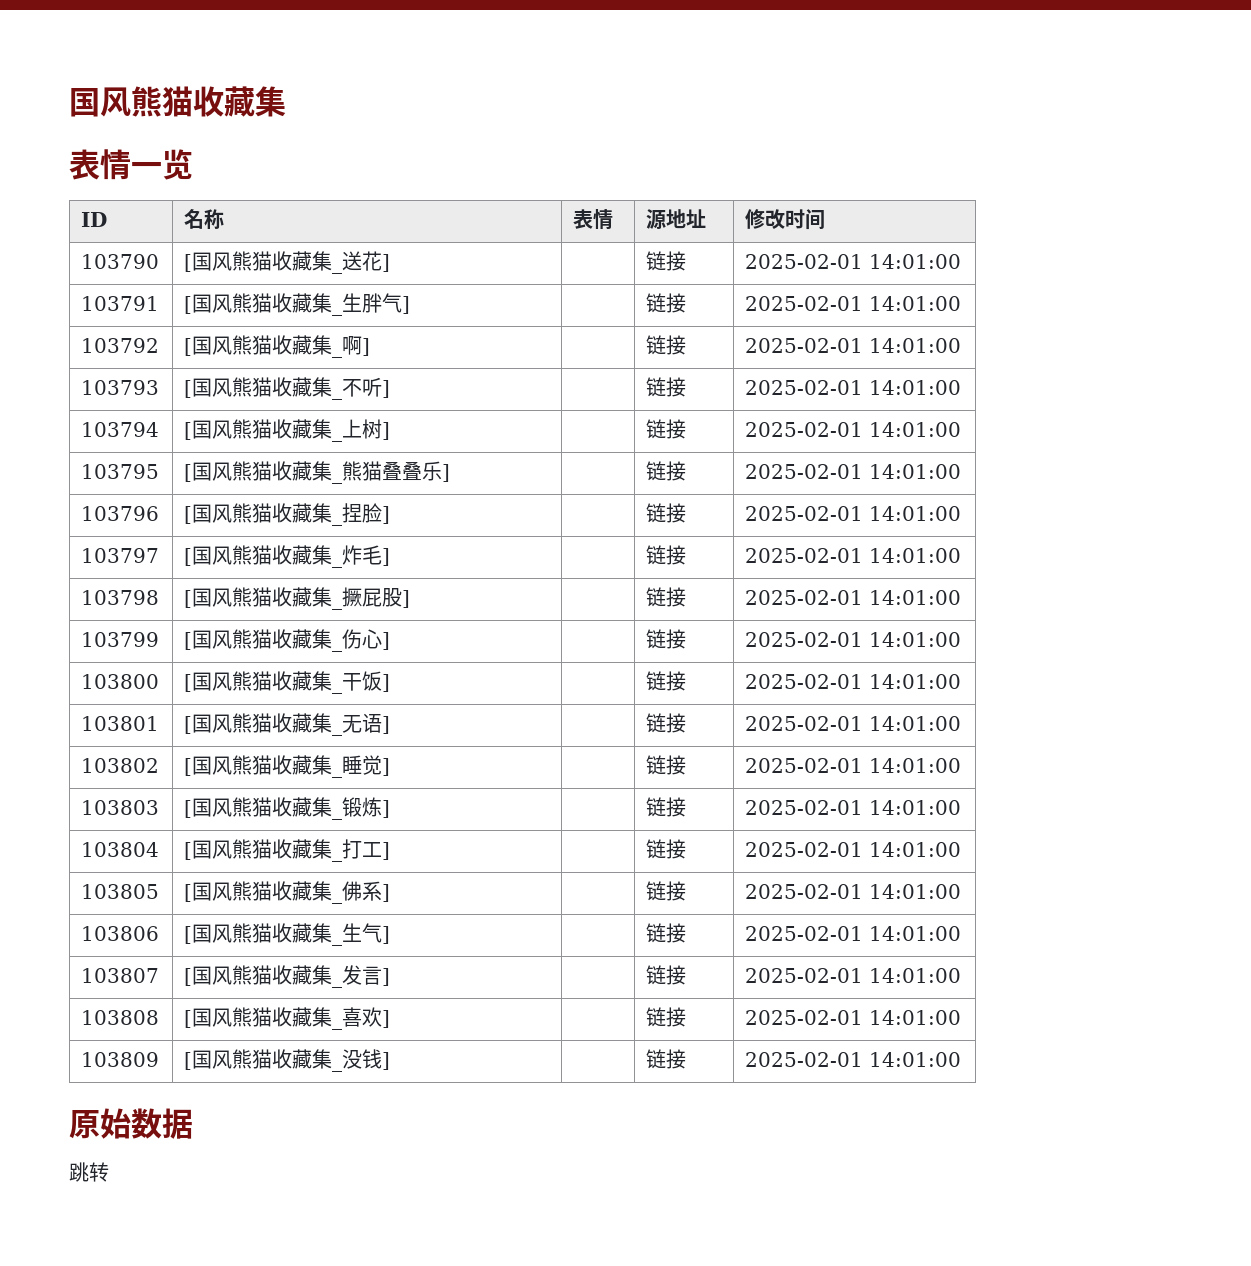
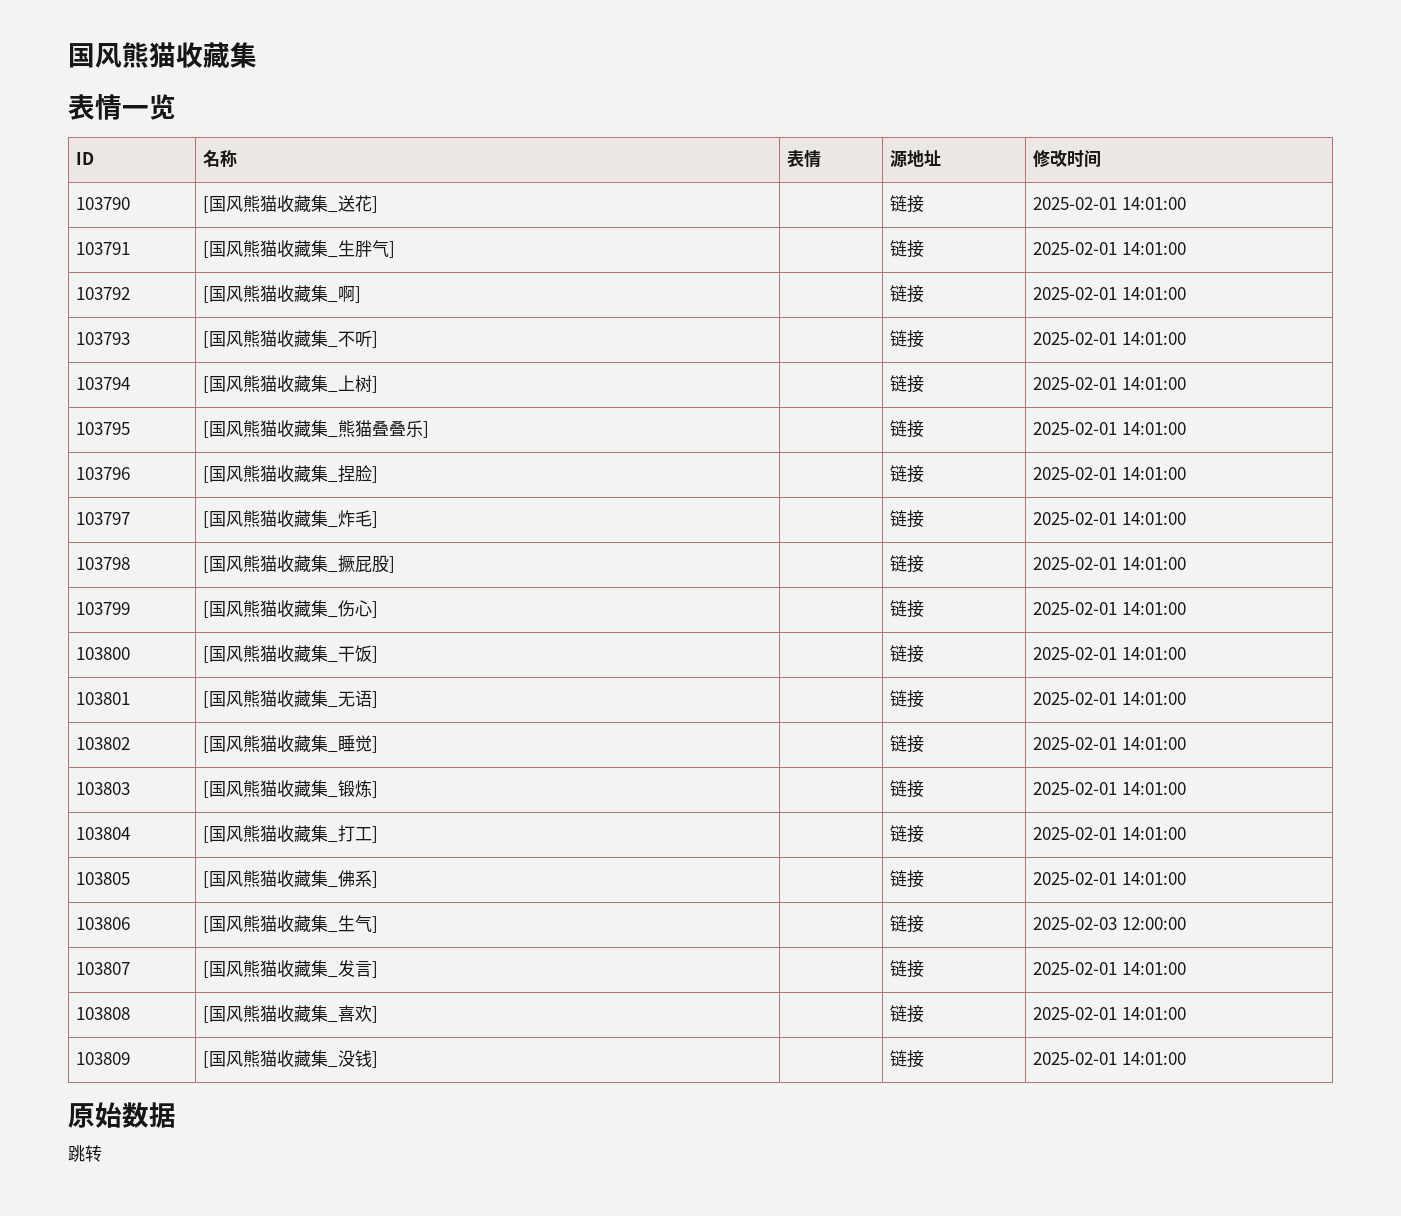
[745,926,962,941] 2025-02-01 14:01:00 -> [1033,917,1186,930] 2025-02-03 12:00:00

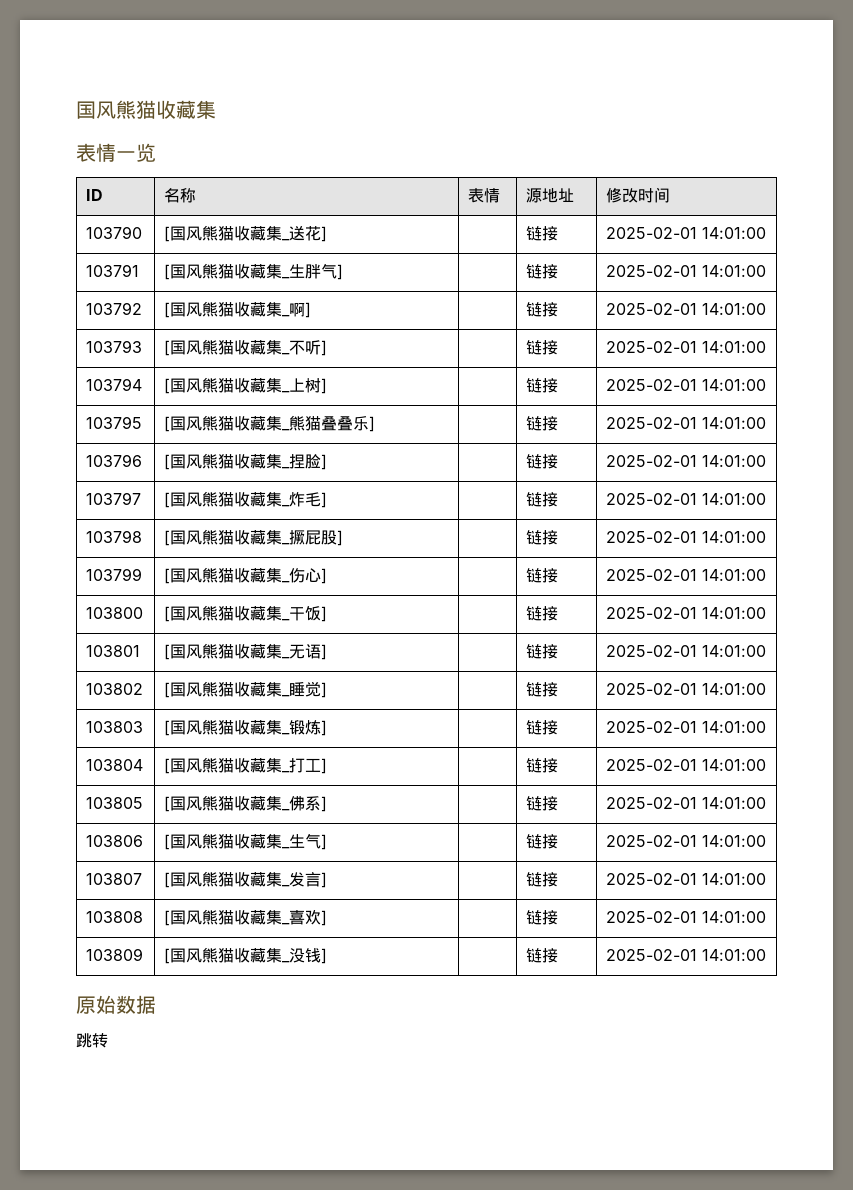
[1033,917,1186,930] 2025-02-03 12:00:00 -> [606,835,767,847] 2025-02-01 14:01:00

